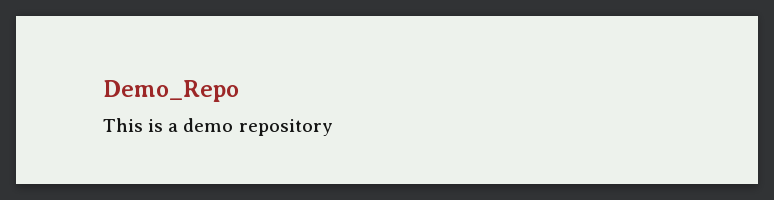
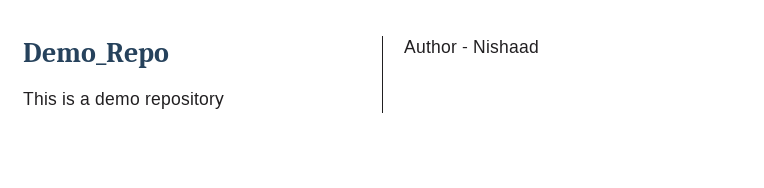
(333, 127) none -> [404,40,539,53] // Author - Nishaad

